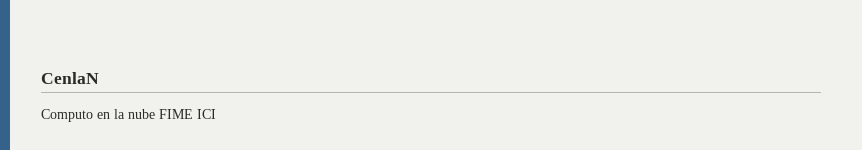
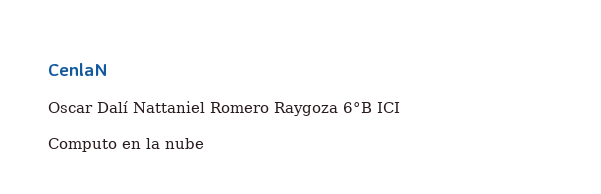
(99, 78) none -> [48,101,400,116] // Oscar Dalí Nattaniel Romero Raygoza 6°B ICI
[159,109,216,119] FIME ICI -> (204, 143) none

